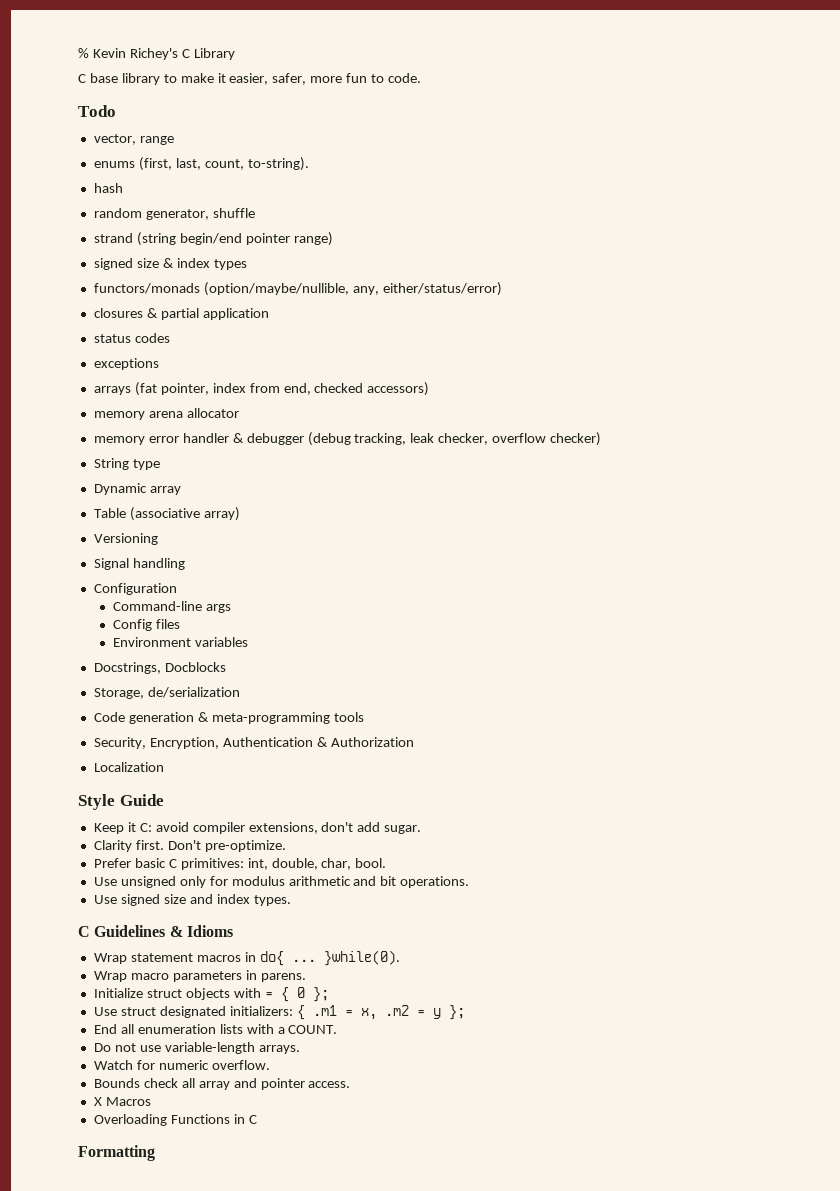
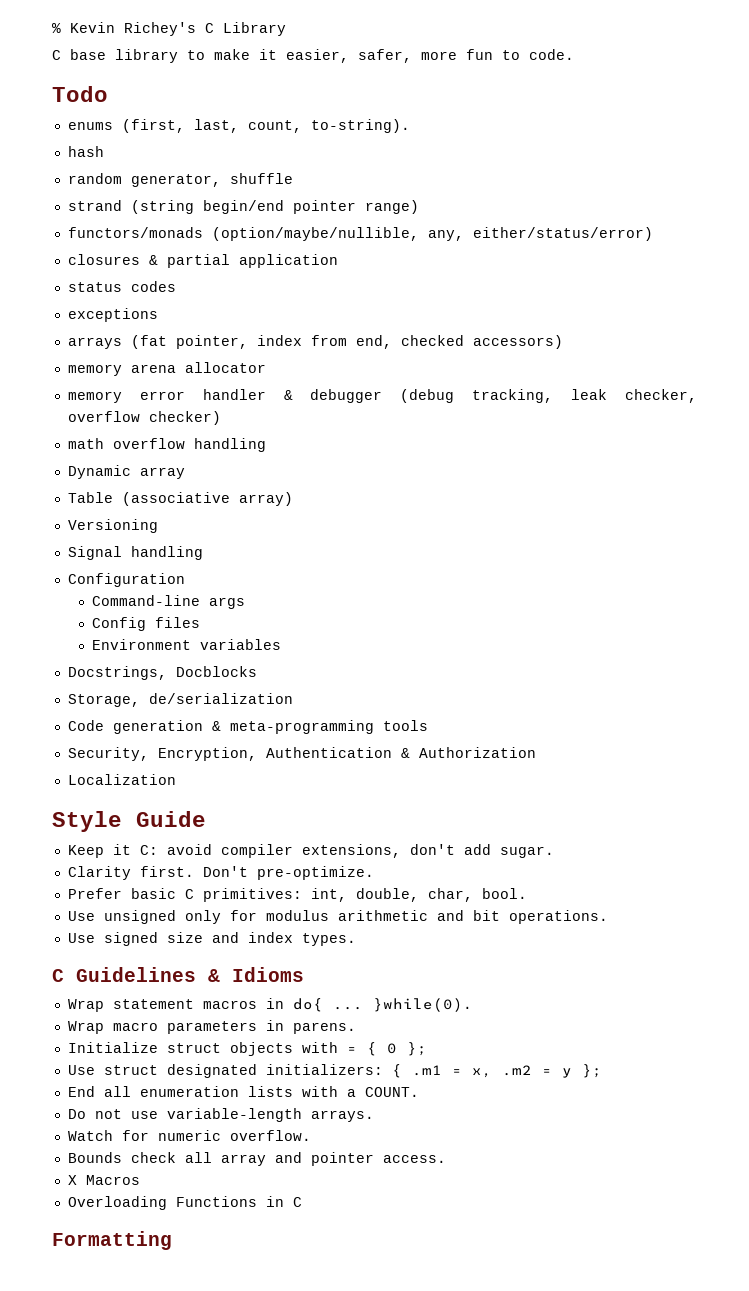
[93,134,174,145] // vector, range -> (108, 94) none
[93,258,247,270] // signed size & index types -> (419, 207) none
[93,458,160,470] String type -> [67,438,266,452] math overflow handling

